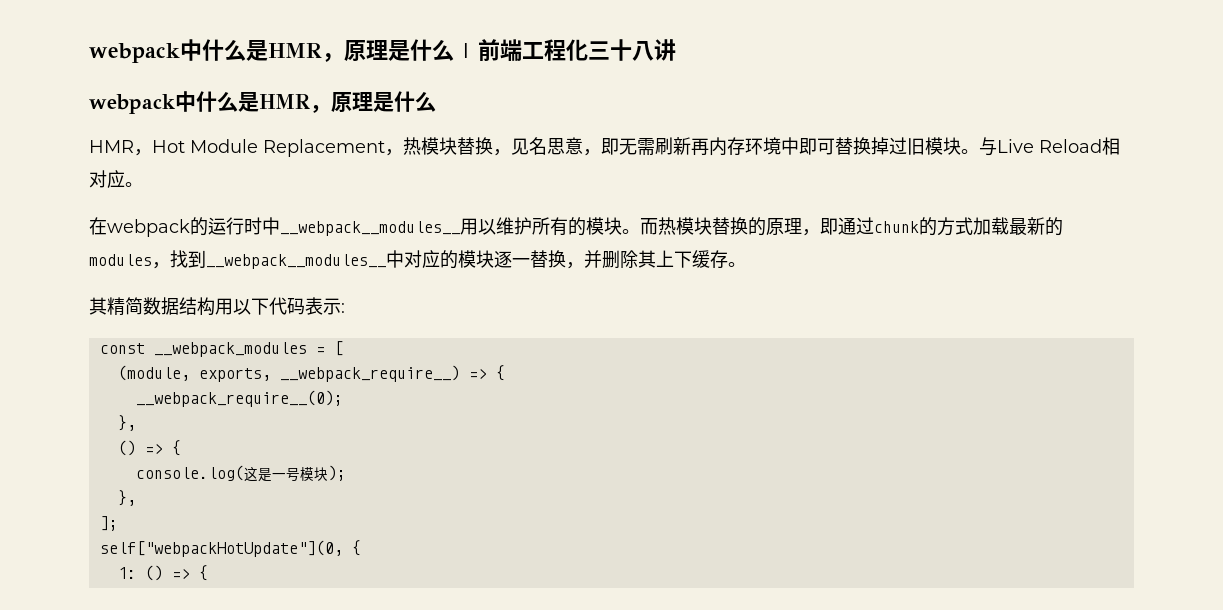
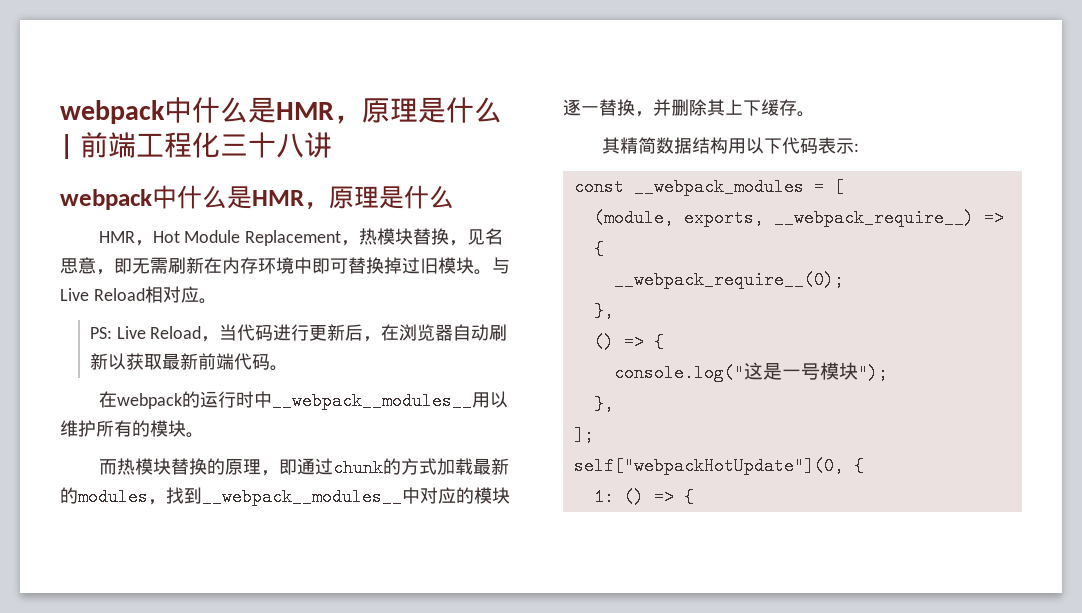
[691,138,709,156] 再 -> [204,257,222,274] 在
(143, 184) none -> [89,324,508,342] [89,353,288,371] // PS: Live Reload，当代码进行更新后，在浏览器自动刷新以获取最新前端代码。
(640, 231) none -> (204, 435) //
[135,465,244,481] console.log( -> [613,364,744,382] console.log("
[327,465,346,481] ); -> [857,364,888,382] ");

